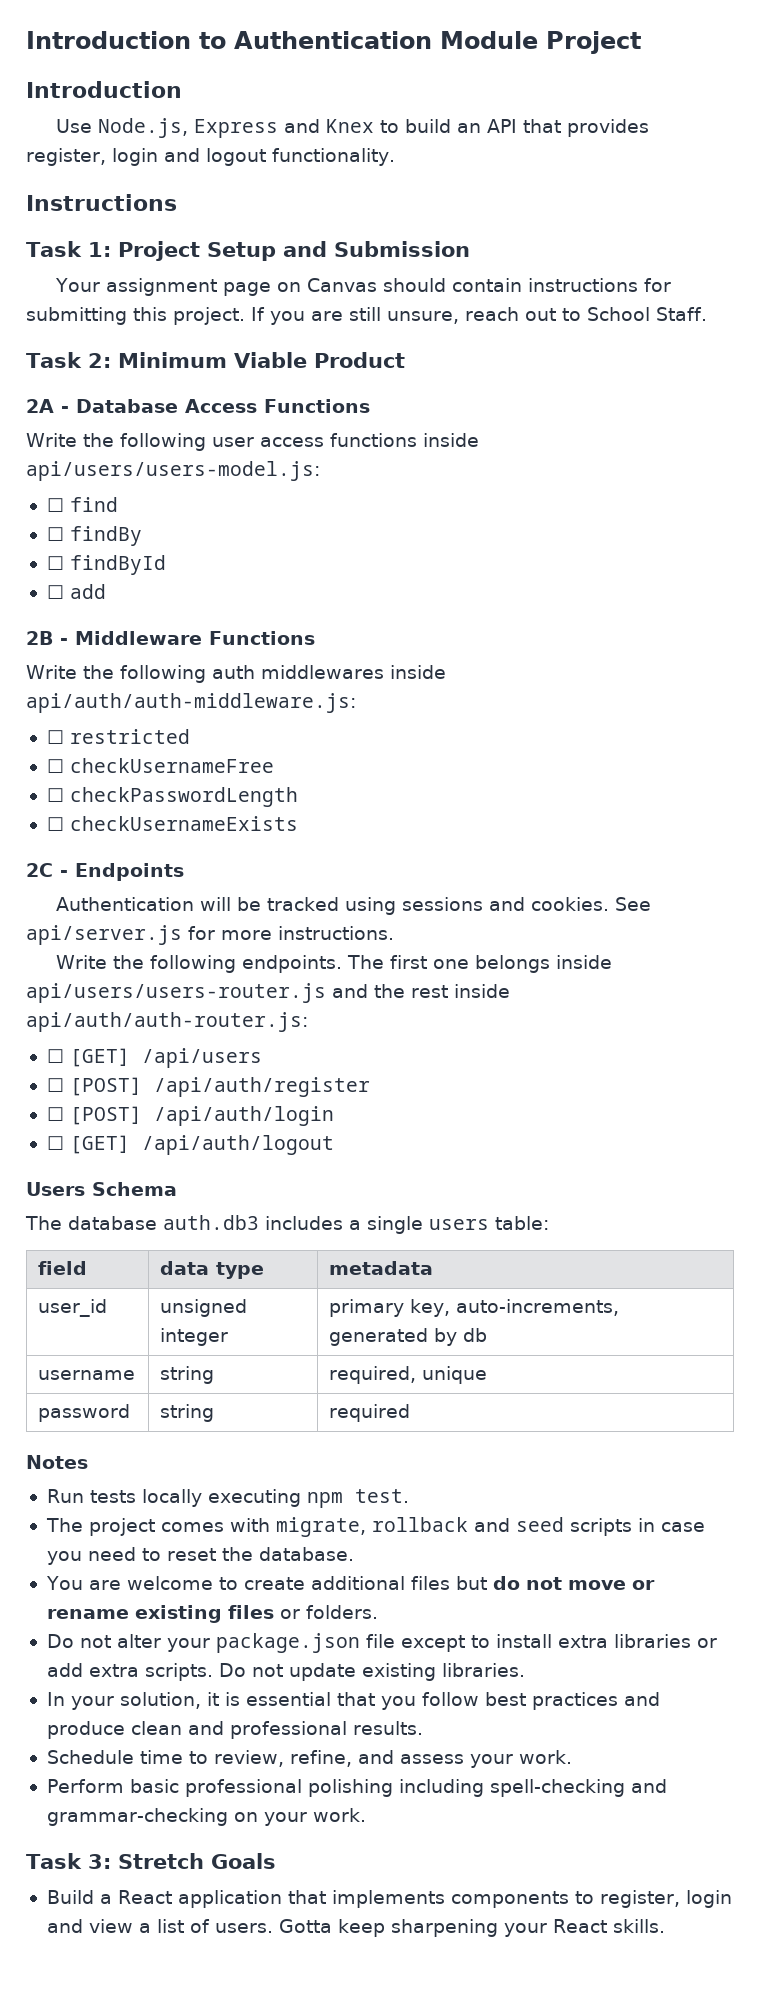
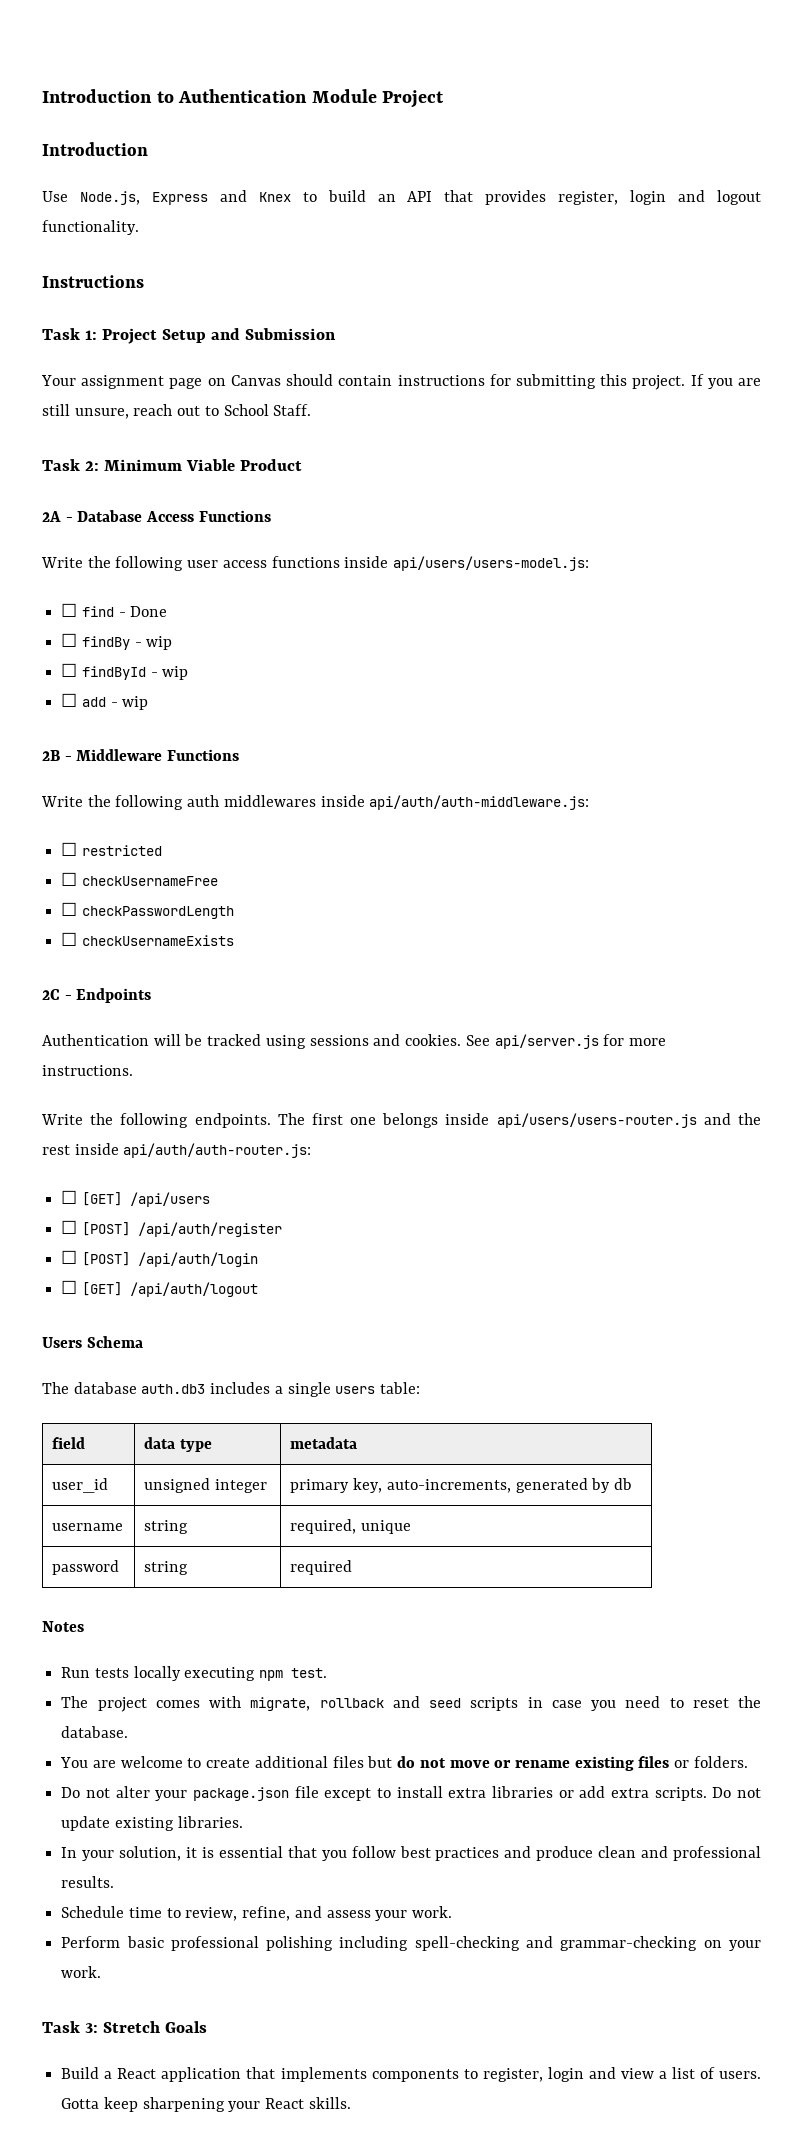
(118, 504) none -> [118,606,168,617] - Done
(142, 536) none -> [134,636,173,650] - wip
(166, 565) none -> [150,666,189,680] - wip
(106, 591) none -> [110,696,149,710] - wip

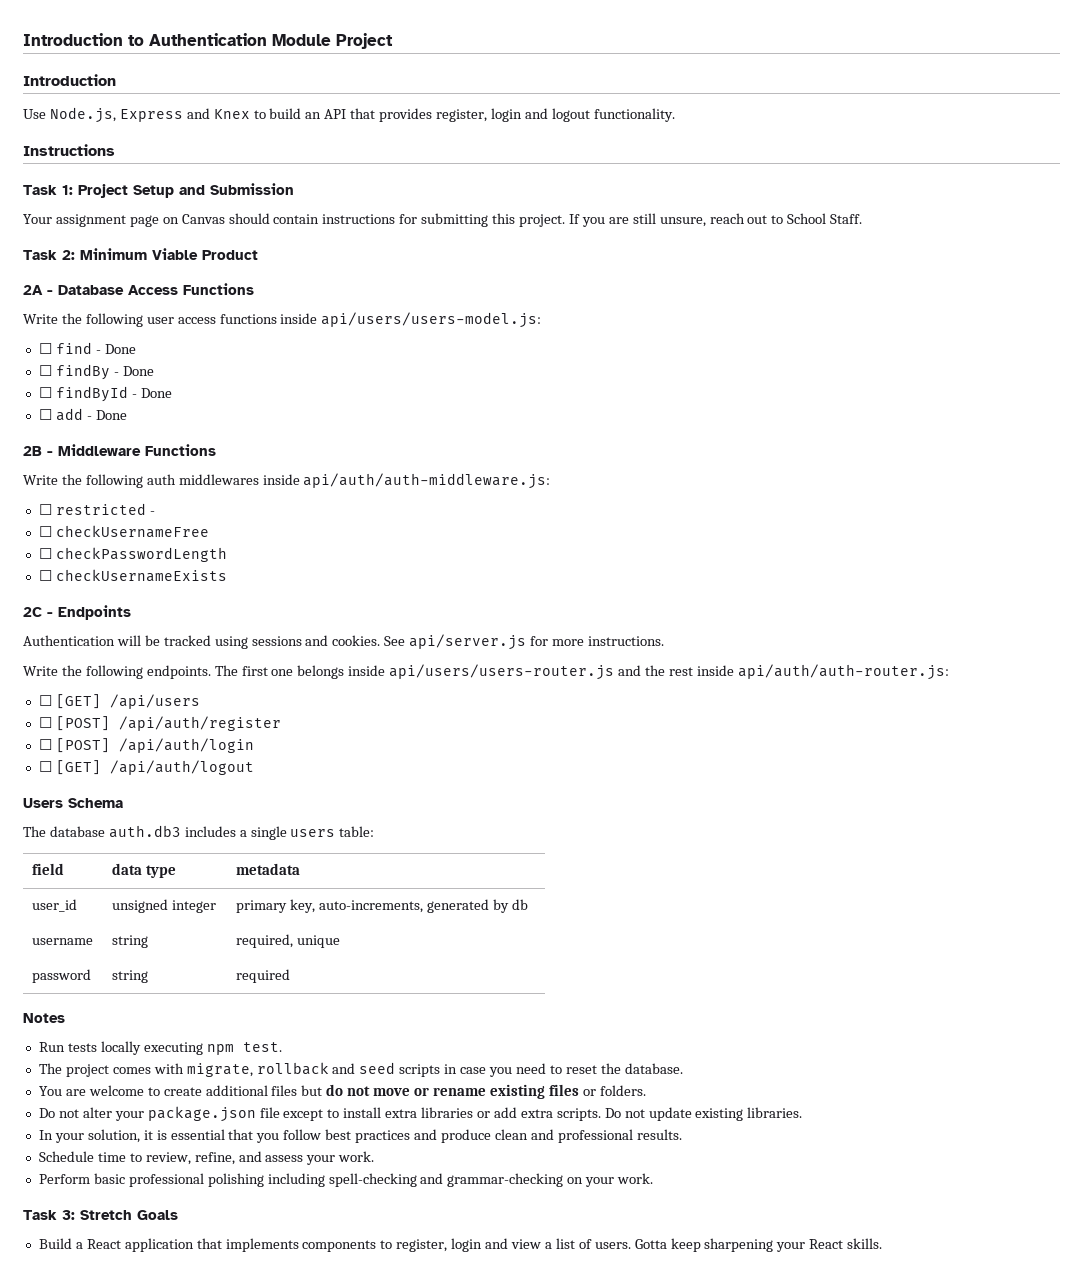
[146,636,173,650] wip -> [122,366,154,376] Done
[162,666,189,680] wip -> [140,388,172,398] Done
[122,696,149,710] wip -> [95,410,127,420] Done
(162, 850) none -> [149,511,155,515] -

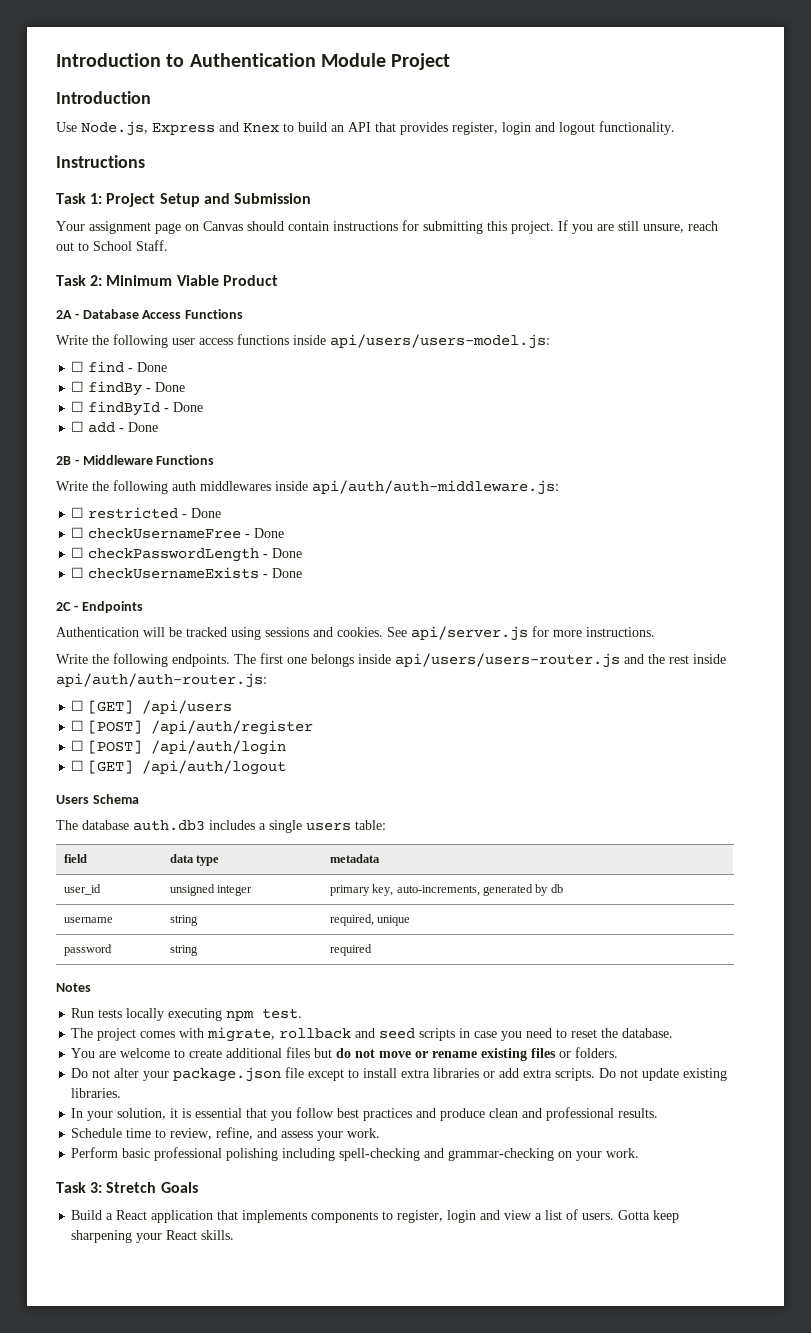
(155, 513) none -> [191,508,222,518] Done
(209, 531) none -> [245,528,285,538] - Done
(227, 554) none -> [263,548,303,558] - Done
(227, 575) none -> [263,568,303,578] - Done

